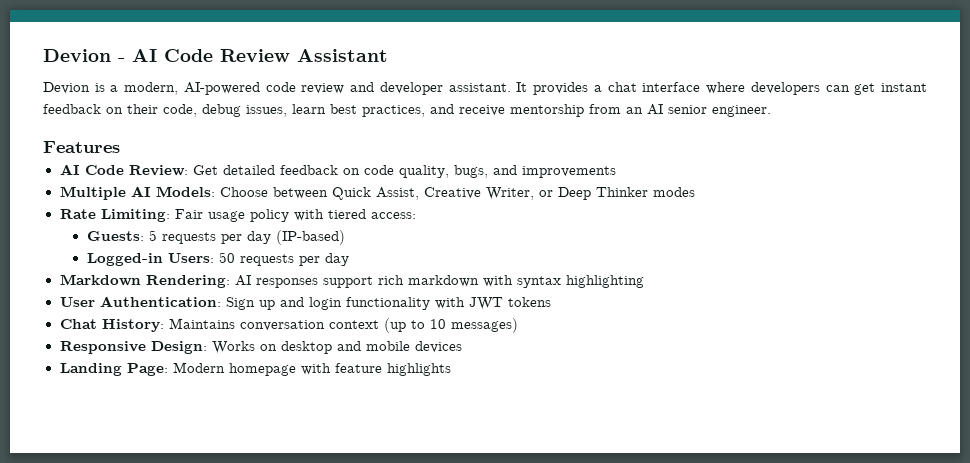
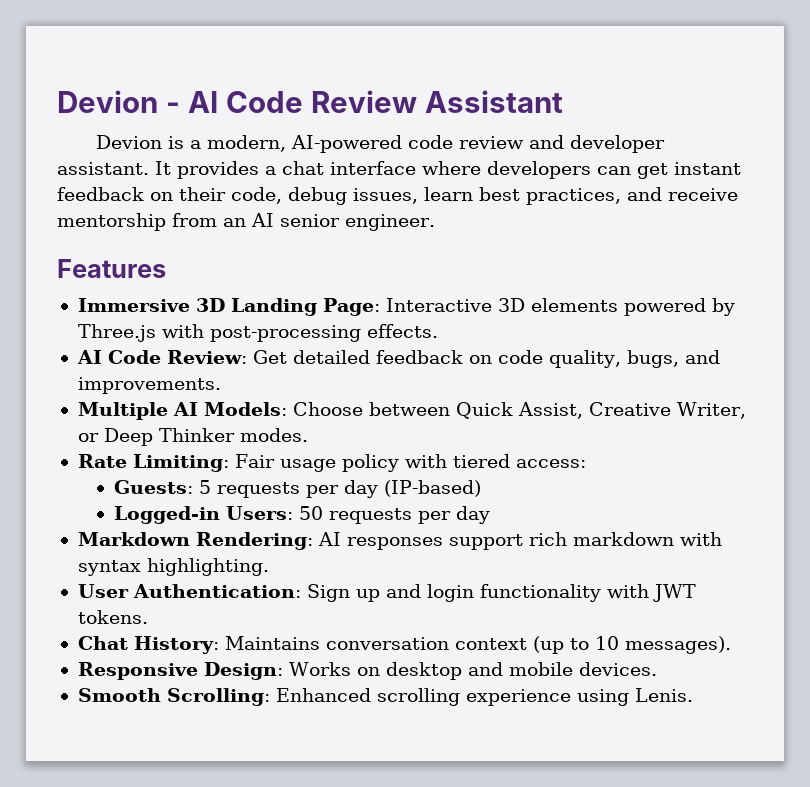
(120, 147) none -> [77,298,735,316] [77,324,438,342] // Immersive 3D Landing Page: Interactive 3D elements powered by Three.js with post-processing effects.
[521,166,616,178] improvements -> [77,377,221,394] improvements.
[652,187,695,197] modes -> [239,428,308,442] modes.
[565,275,644,288] highlighting -> [146,558,269,576] highlighting.
[507,297,551,307] tokens -> [77,610,148,624] tokens.
[450,318,518,333] messages) -> [624,636,731,654] messages).
[414,341,462,353] [59,362,451,376] devices // Landing Page: Modern homepage with feature highlights -> [578,662,657,676] [77,688,693,706] devices. // Smooth Scrolling: Enhanced scrolling experience using Lenis.

